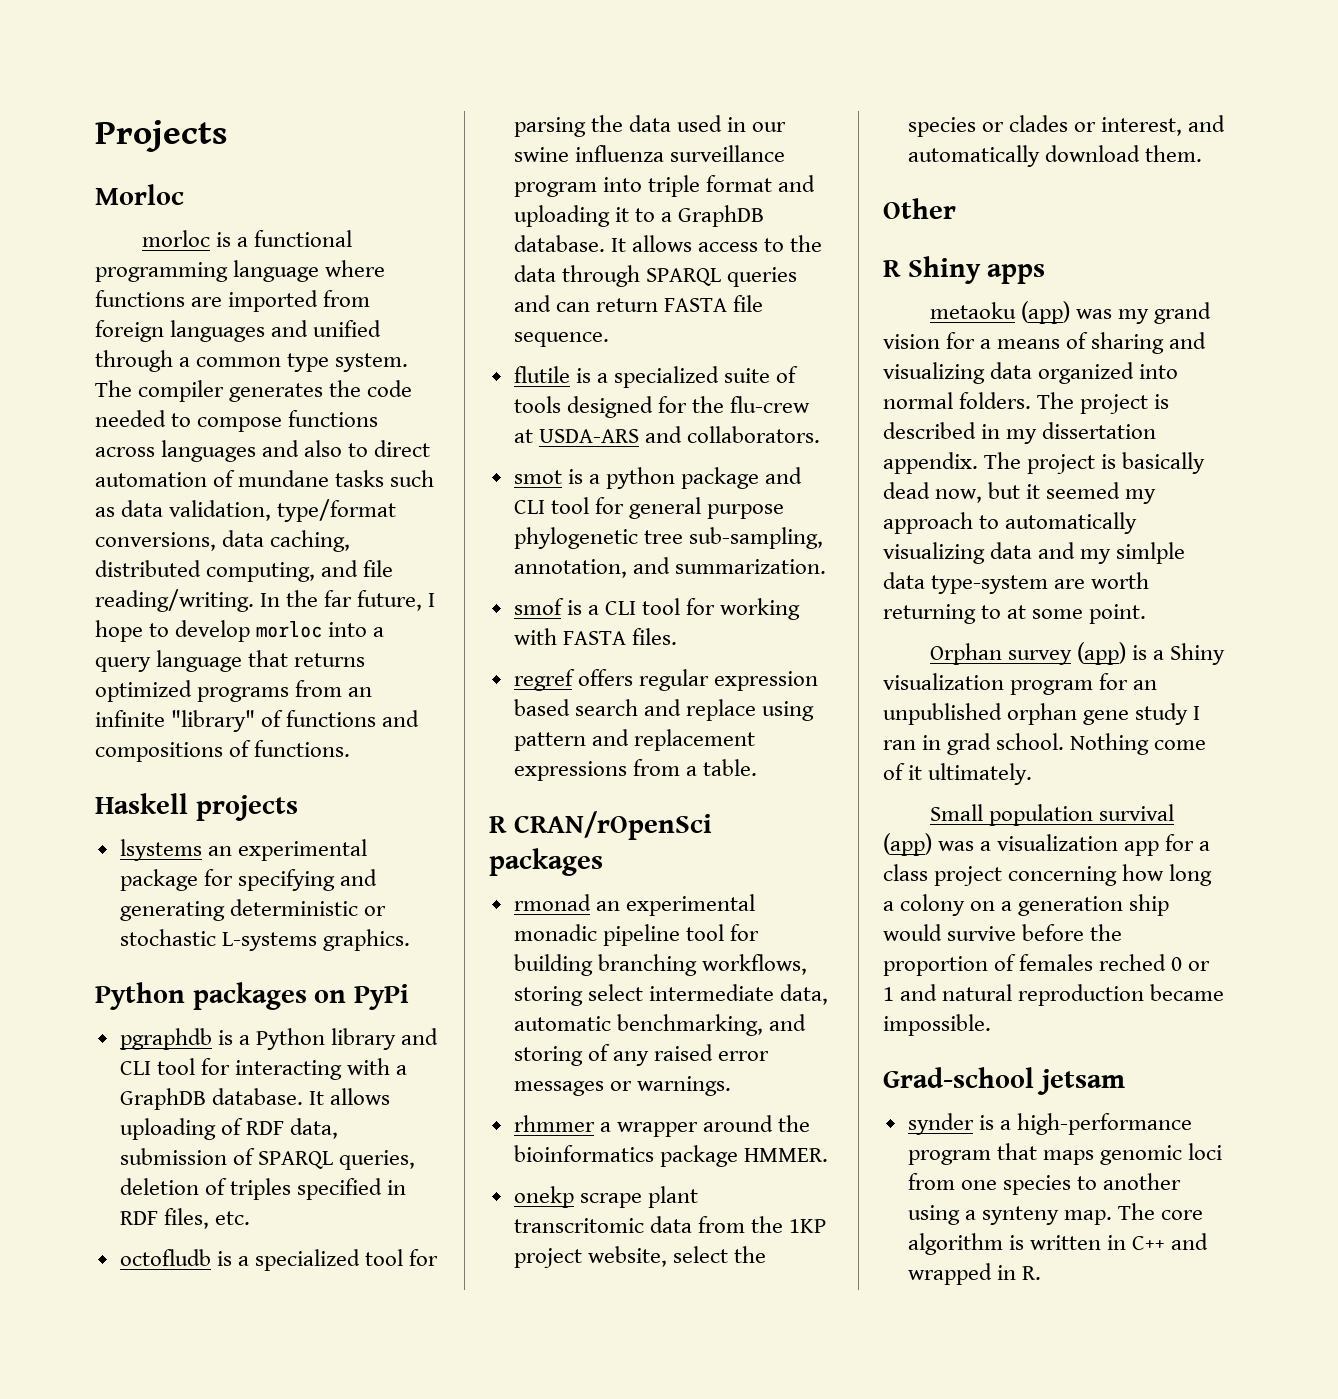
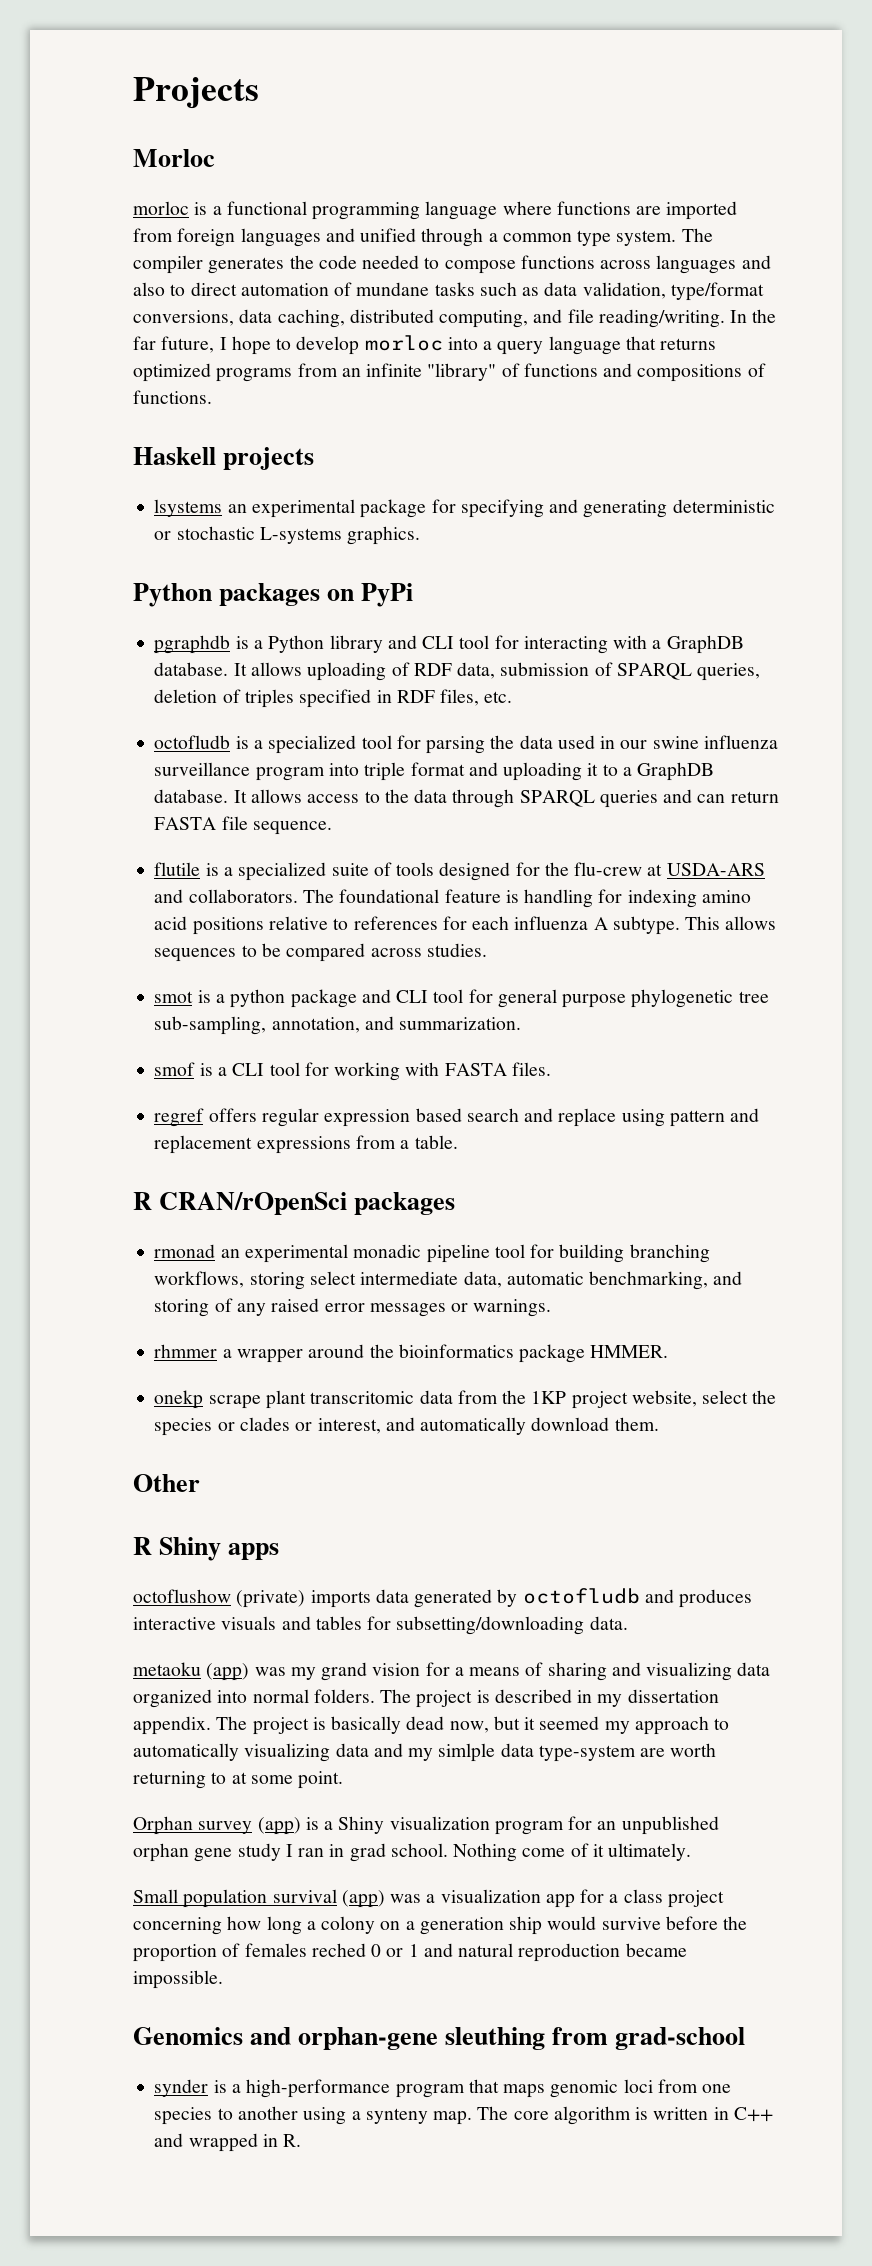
(820, 434) none -> [302,889,751,908] [154,916,777,935] [154,943,487,962] The foundational feature is handling for indexing amino acid positions relative to references for each influenza A subtype. This allows sequences to be compared across studies.
(1046, 274) none -> [133,1588,753,1608] [133,1616,628,1635] // octoflushow (private) imports data generated by octofludb and produces interactive visuals and tables for subsetting/downloading data.
[883,1067,1125,1095] Grad-school jetsam -> [133,2027,746,2050] Genomics and orphan-gene sleuthing from grad-school

